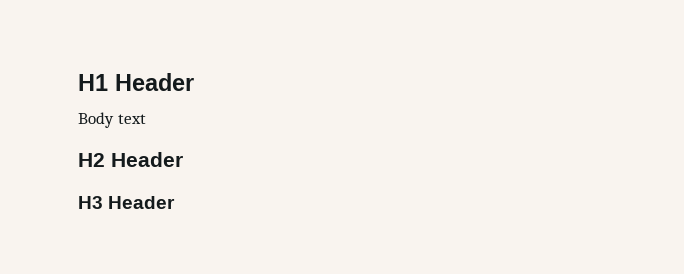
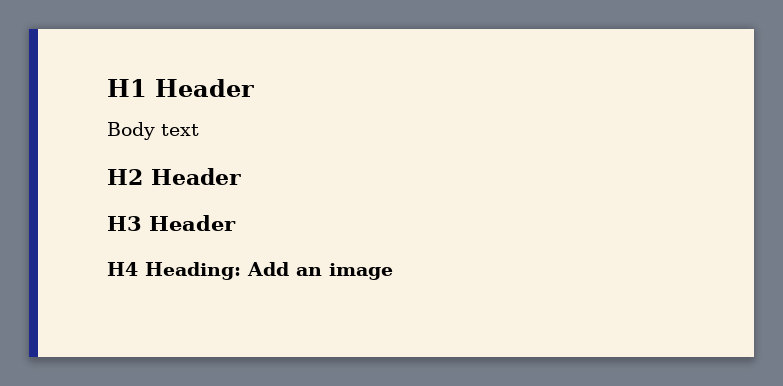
(176, 202) none -> [107,262,393,280] // H4 Heading: Add an image

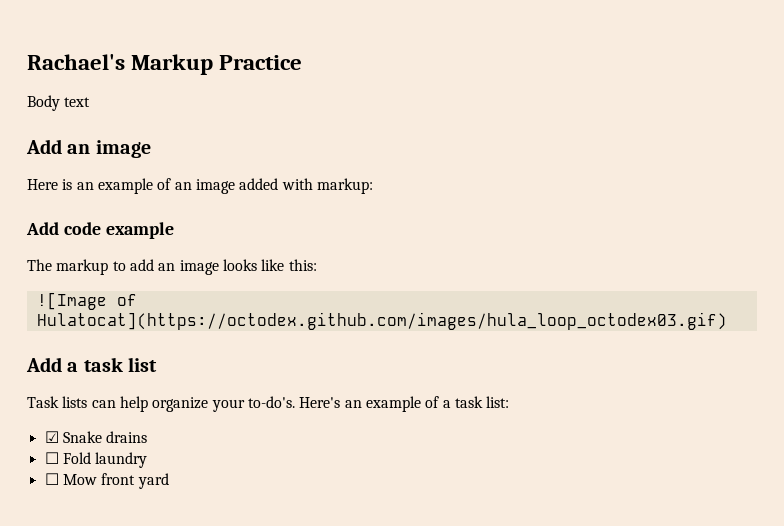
[107,79,254,97] H1 Header -> [27,54,303,75] Rachael's Markup Practice
[107,168,241,185] [107,215,236,231] [107,262,393,280] H2 Header // H3 Header // H4 Heading: Add an image -> [26,139,151,158] [27,178,373,194] [26,222,174,239] [27,259,317,275] [36,292,137,310] [36,312,727,330] [26,357,158,372] [27,396,510,412] [44,431,148,443] [44,452,148,468] [44,473,169,489] Add an image // Here is an example of an image added with markup: // Add code example // The markup to add an image looks like this: // ![Image of Hulatocat](https://octodex.github.com/images/hula_loop_octodex03.gif) // Add a task list // Task lists can help organize your to-do's. Here's an example of a task list: // ☑ Snake drains // ☐ Fold laundry // ☐ Mow front yard

